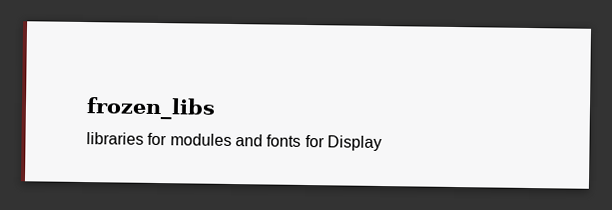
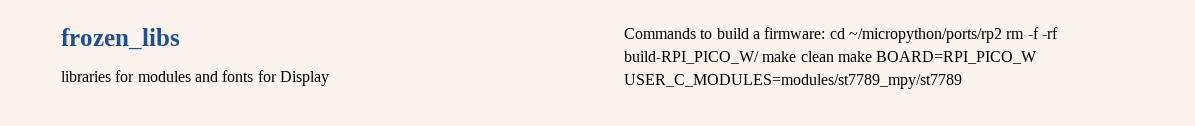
(382, 143) none -> [624,27,1058,43] [624,51,1038,64] [624,74,962,89] // Commands to build a firmware: cd ~/micropython/ports/rp2 rm -f -rf build-RPI_PICO_W/ make clean make BOARD=RPI_PICO_W USER_C_MODULES=modules/st7789_mpy/st7789

